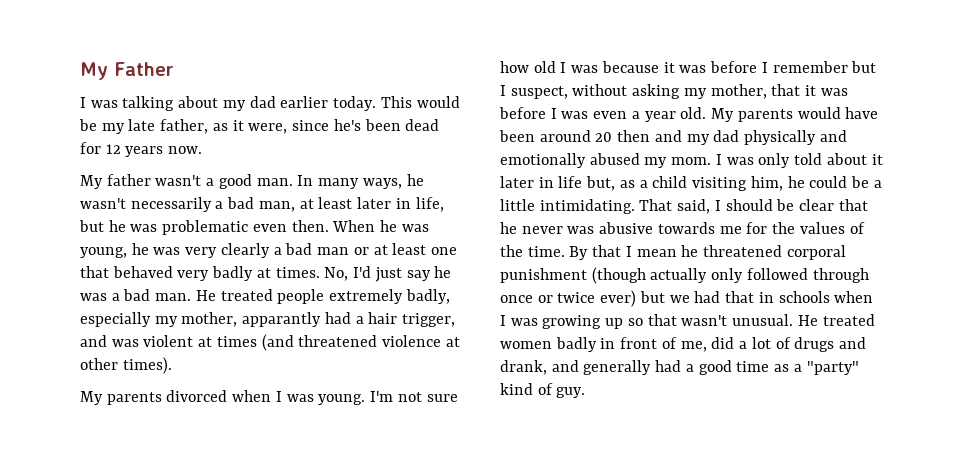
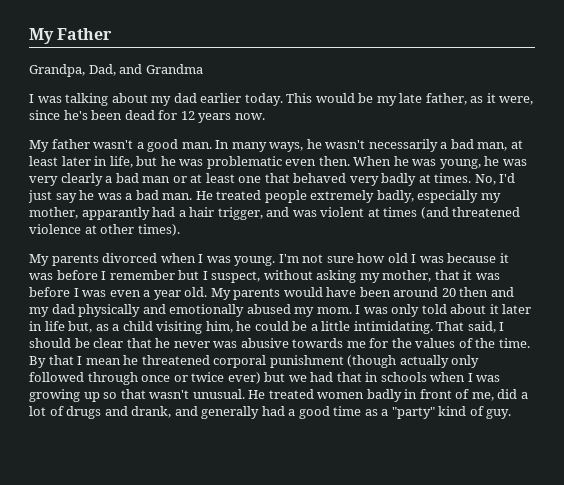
(174, 69) none -> [29,64,203,77] // Grandpa, Dad, and Grandma

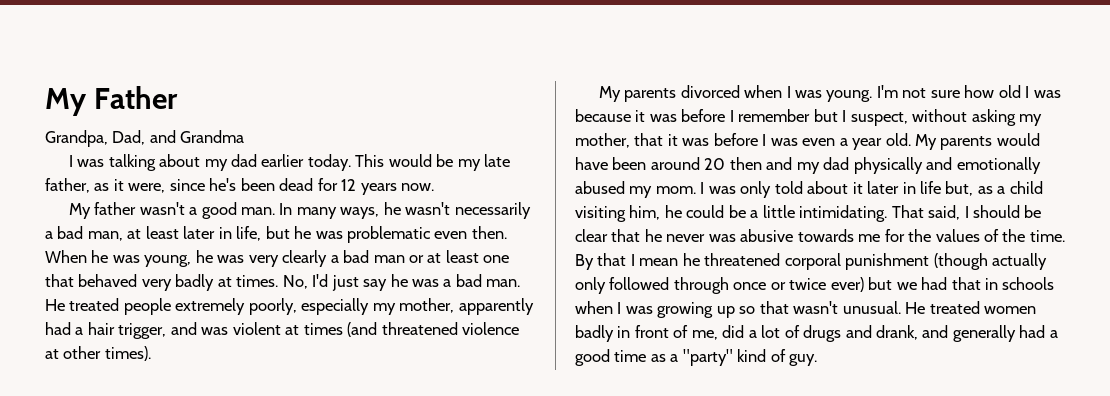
[376,190,414,203] badly, -> [248,298,297,315] poorly,
[81,207,150,220] apparantly -> [458,298,534,315] apparently

